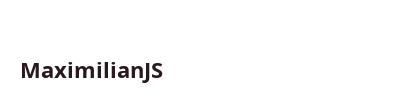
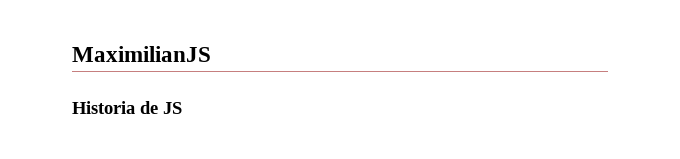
(163, 72) none -> [72,101,182,114] // Historia de JS

